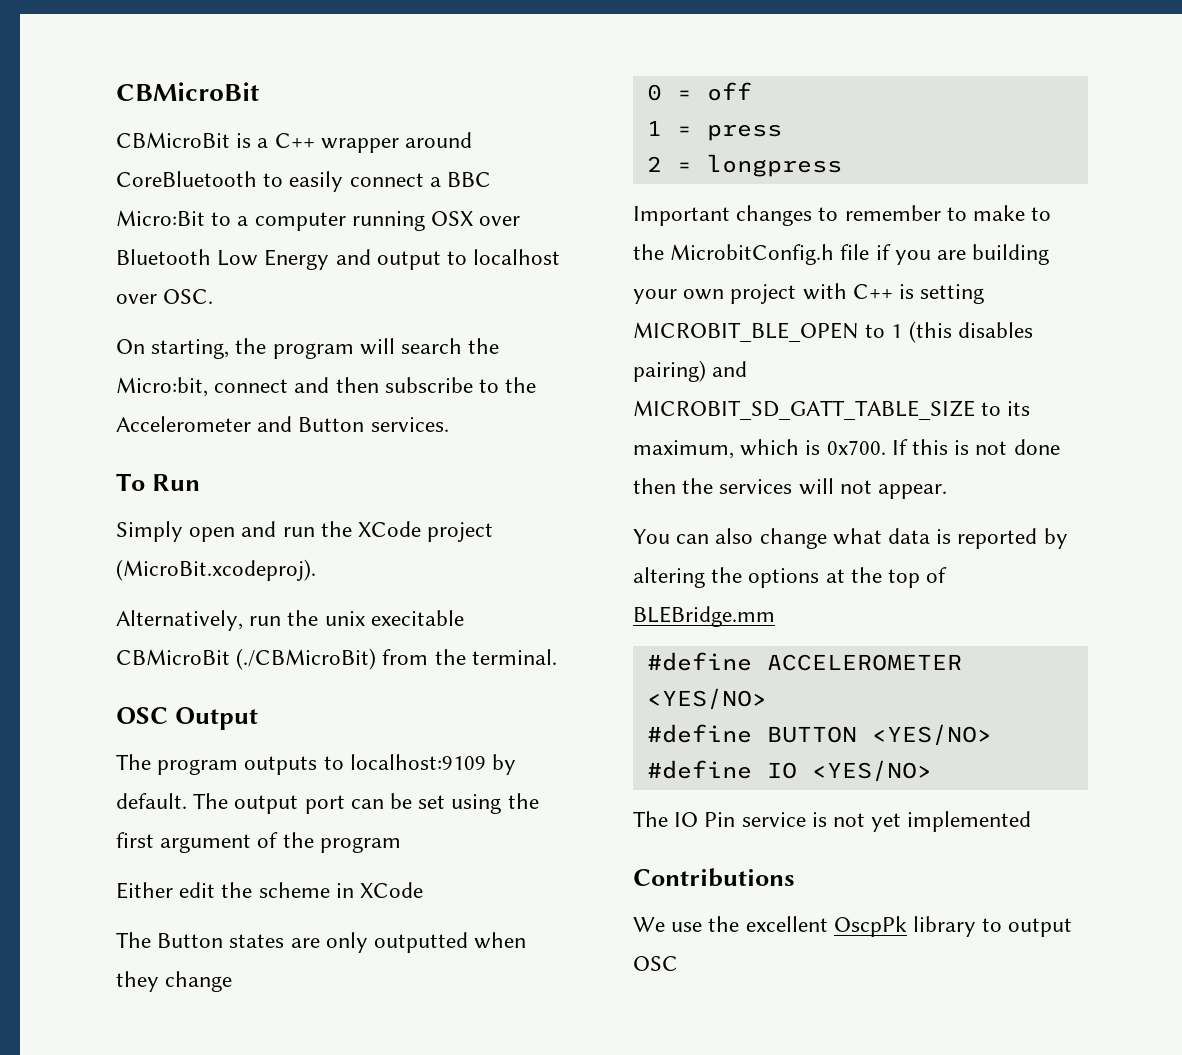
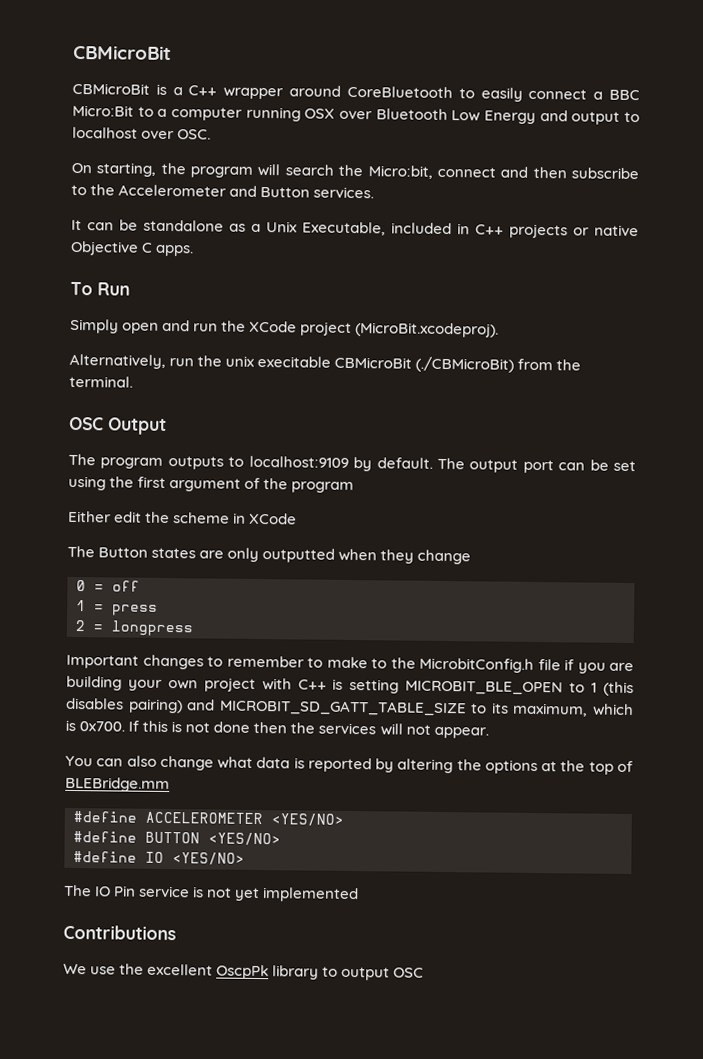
(449, 424) none -> [71,219,639,239] [70,240,195,257] // It can be standalone as a Unix Executable, included in C++ projects or native Objective C apps.

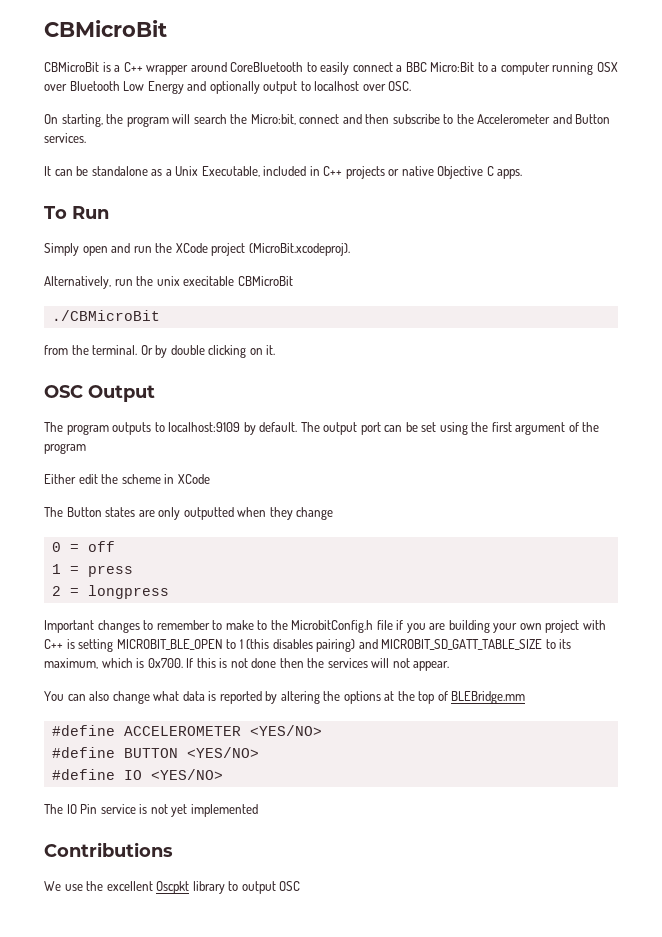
(568, 116) none -> [209,81,260,94] optionally
[415,356,515,373] (./CBMicroBit) -> [51,310,160,321] // ./CBMicroBit //
(133, 381) none -> [140,345,276,358] Or by double clicking on it.
[216,964,270,980] OscpPk -> [156,881,190,894] Oscpkt

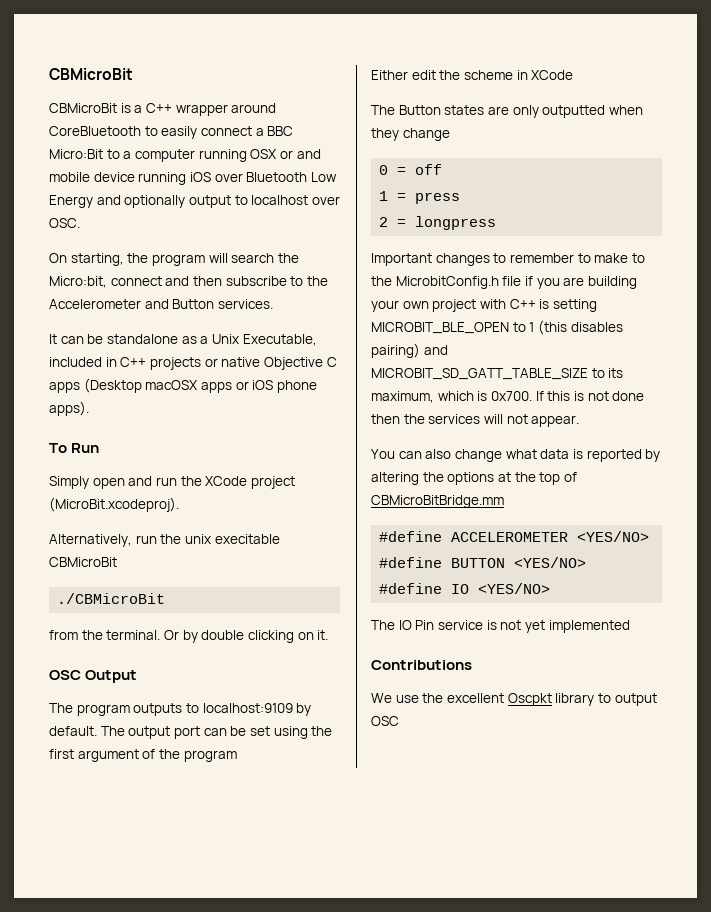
(618, 67) none -> [279,149,321,159] [49,172,211,185] or and mobile device running iOS
[497,169,523,179] apps. -> [49,378,317,393] [49,401,89,416] apps (Desktop macOSX apps or iOS phone apps).
[451,691,526,704] BLEBridge.mm -> [371,495,504,508] CBMicroBitBridge.mm

